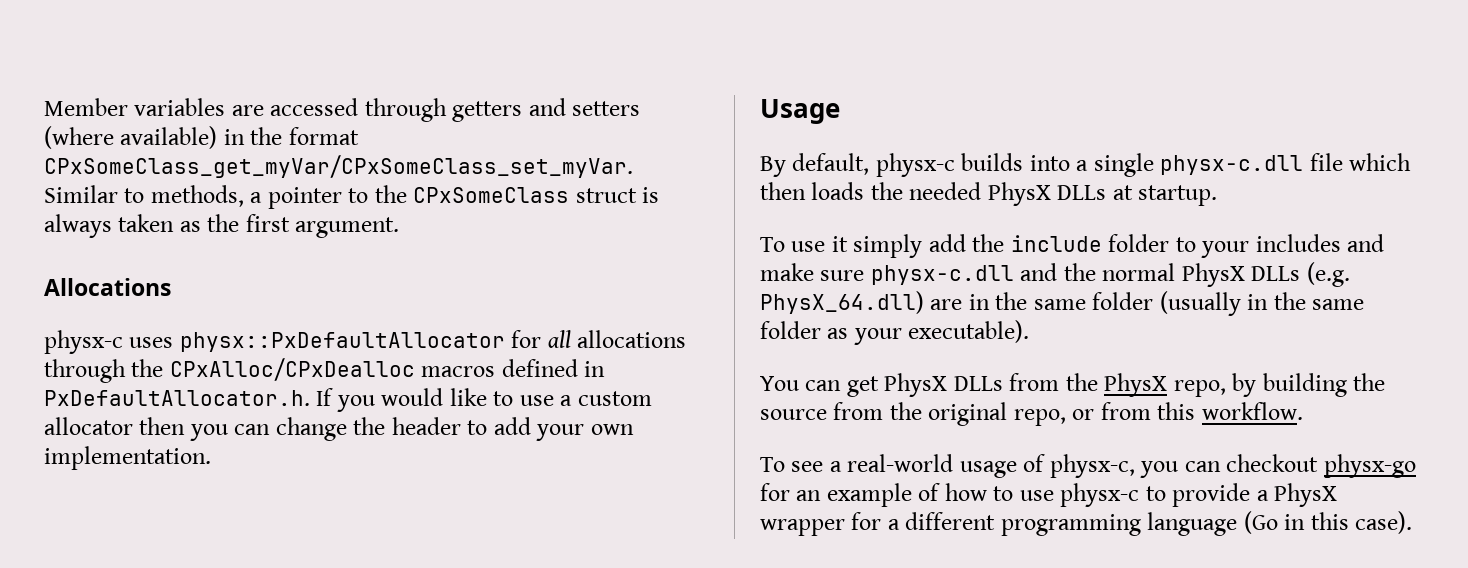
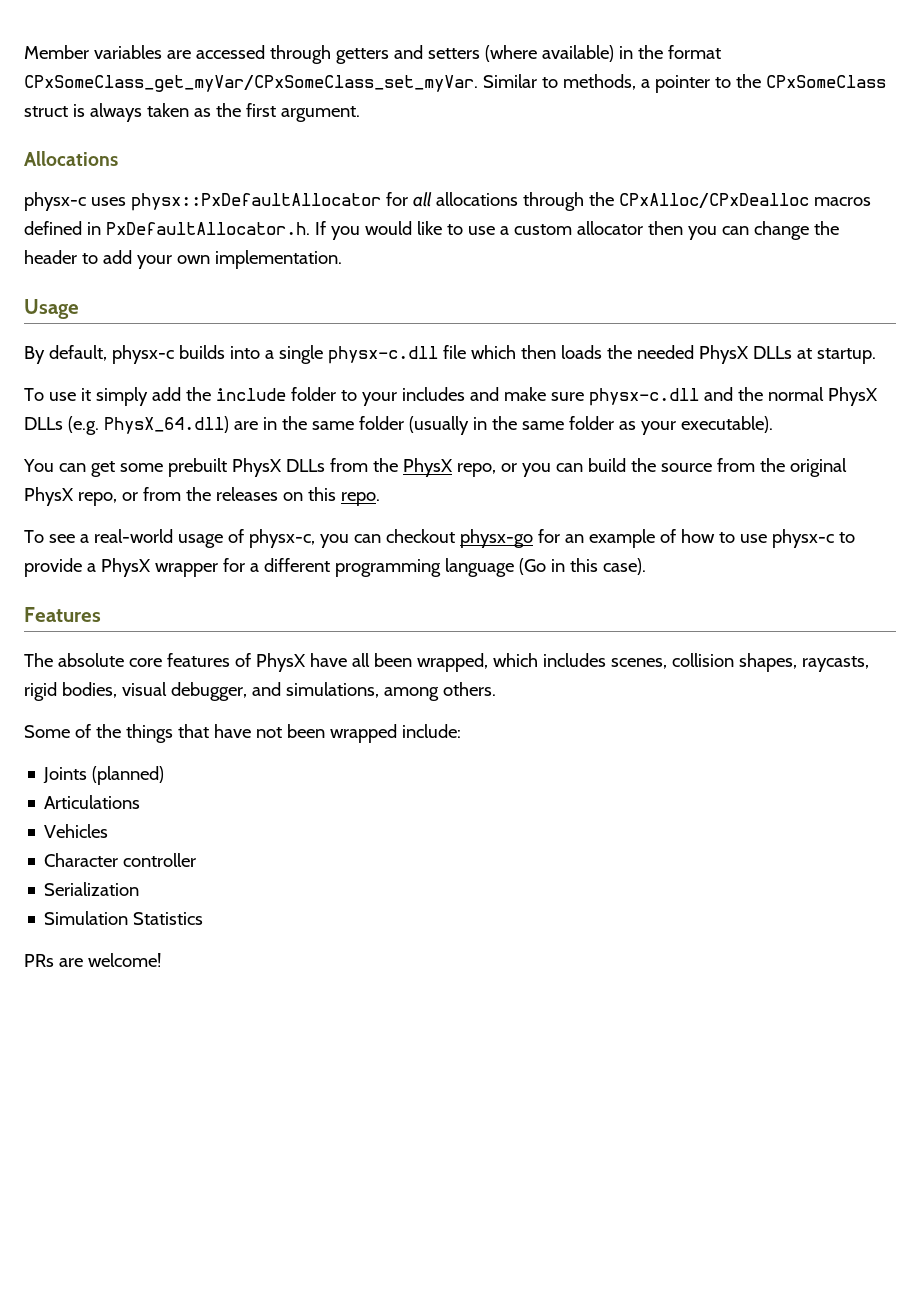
(879, 386) none -> [119,458,227,477] some prebuilt
[1232,373,1347,397] by building -> [500,458,626,477] or you can build
(1008, 414) none -> [24,487,73,506] PhysX
[1157,402,1303,420] this workflow. -> [185,487,380,506] the releases on this repo.
(1413, 522) none -> [24,607,101,622] [24,653,869,672] [24,682,496,701] [24,724,461,743] [43,766,165,785] [44,795,141,809] [44,824,109,838] [44,853,197,867] [44,882,140,896] [44,911,204,925] [24,953,161,967] // Features // The absolute core features of PhysX have all been wrapped, which includes scenes, collision shapes, raycasts, rigid bodies, visual debugger, and simulations, among others. // Some of the things that have not been wrapped include: // Joints (planned) // Articulations // Vehicles // Character controller // Serialization // Simulation Statistics // PRs are welcome!

